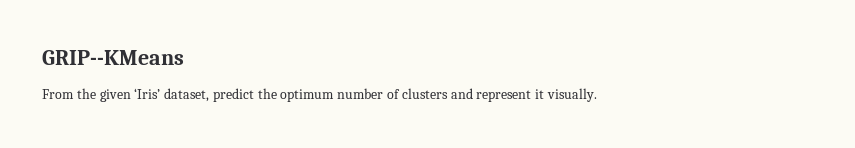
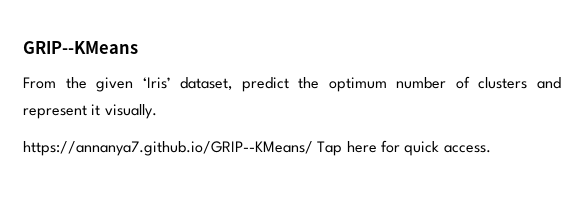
(597, 95) none -> [23,140,491,156] // https://annanya7.github.io/GRIP--KMeans/ Tap here for quick access.

